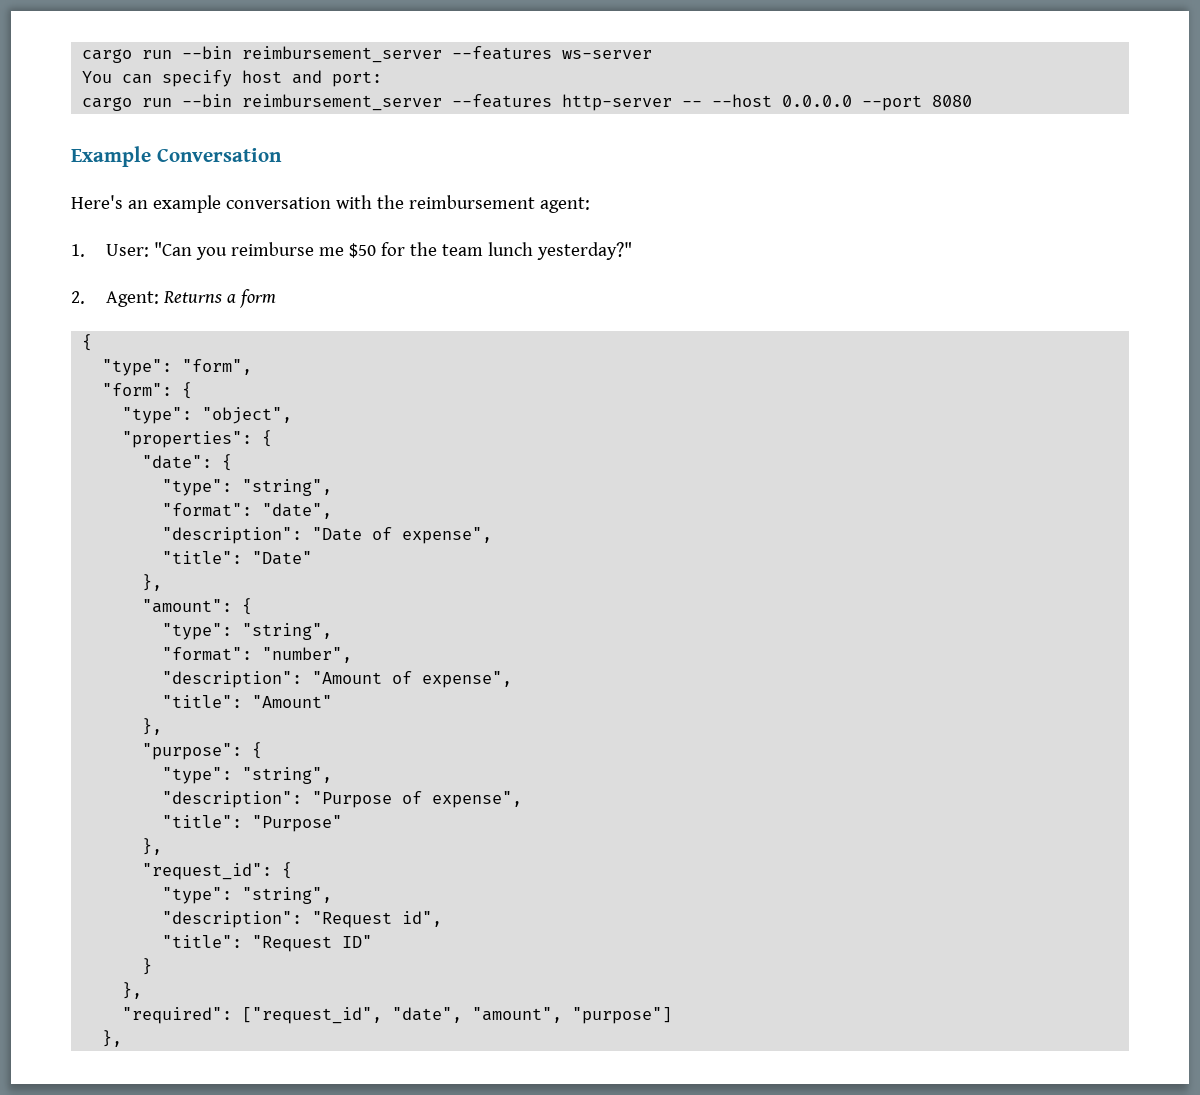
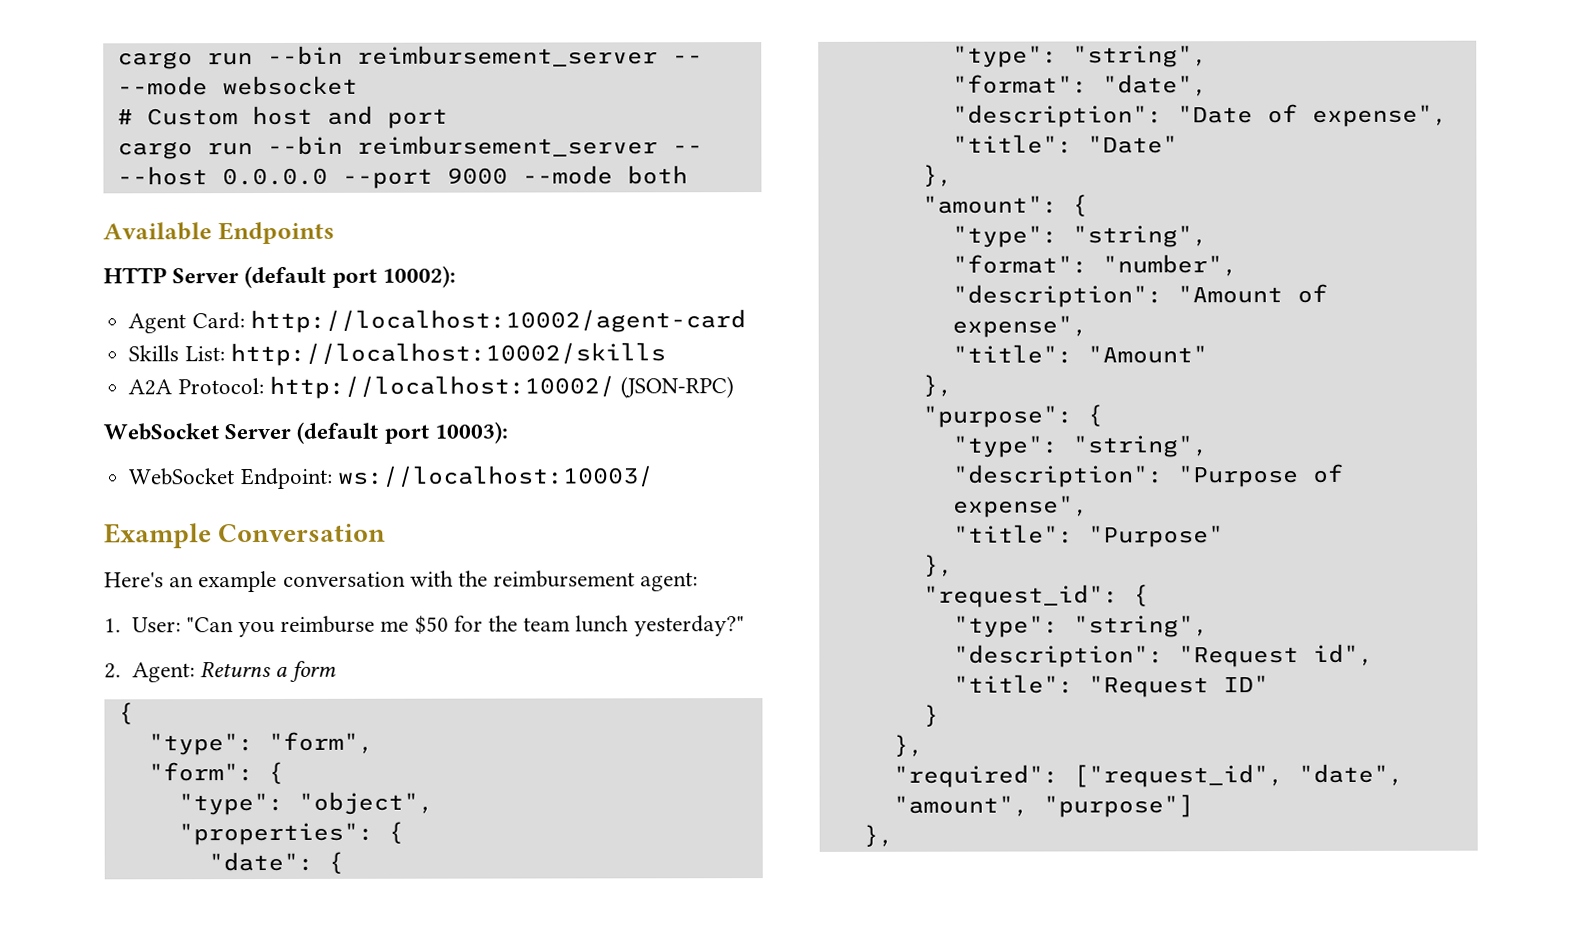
[82,46,653,63] [82,70,233,87] cargo run --bin reimbursement_server --features ws-server // You can specify -> [116,45,703,70] [116,75,358,96] [116,108,238,126] cargo run --bin reimbursement_server -- --mode websocket // # Custom
[332,71,383,87] [82,94,673,111] port: // cargo run --bin reimbursement_server --features http-server -> [386,108,448,129] [116,135,658,160] port // cargo run --bin reimbursement_server
[932,95,973,107] 8080 -> [446,165,688,185] [103,221,335,245] [103,265,456,289] [128,309,746,334] [128,342,666,367] [128,375,734,400] [103,421,508,444] [128,465,654,490] 9000 --mode both // Available Endpoints // HTTP Server (default port 10002): // Agent Card: http://localhost:10002/agent-card // Skills List: http://localhost:10002/skills // A2A Protocol: http://localhost:10002/ (JSON-RPC) // WebSocket Server (default port 10003): // WebSocket Endpoint: ws://localhost:10003/

